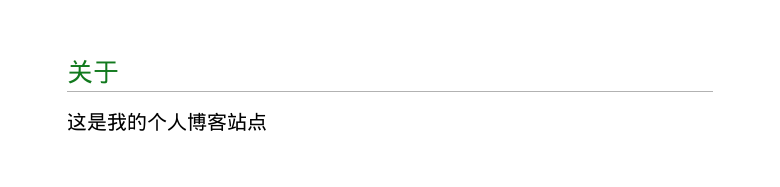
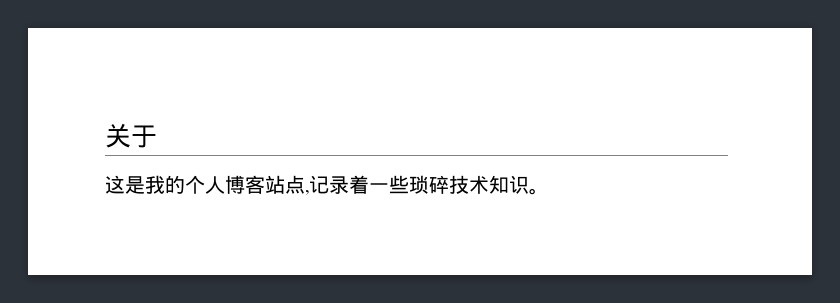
(267, 121) none -> [305,175,549,195] ,记录着一些琐碎技术知识。

